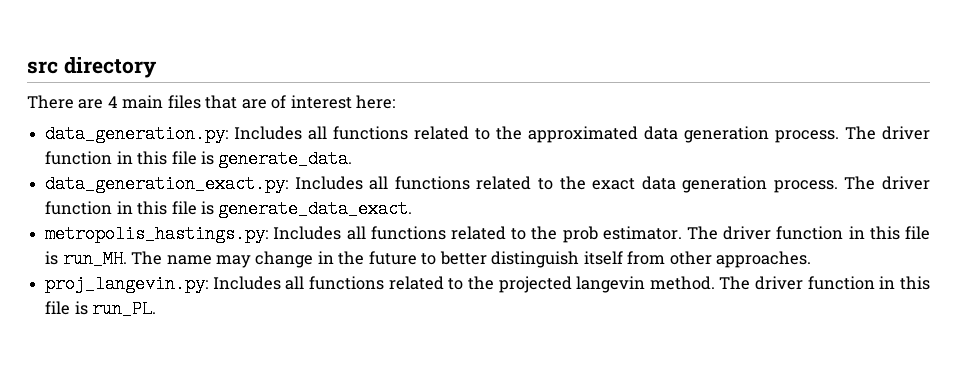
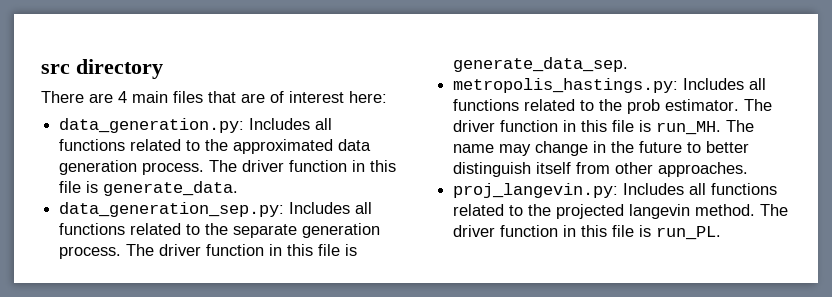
[45,175,930,193] [45,200,413,218] data_generation_exact.py: Includes all functions related to the exact data generation process. The driver function in this file is generate_data_exact. -> [59,202,373,217] [59,223,381,238] [59,244,358,259] [453,57,629,72] data_generation_sep.py: Includes all functions related to the separate generation process. The driver function in this file is generate_data_sep.

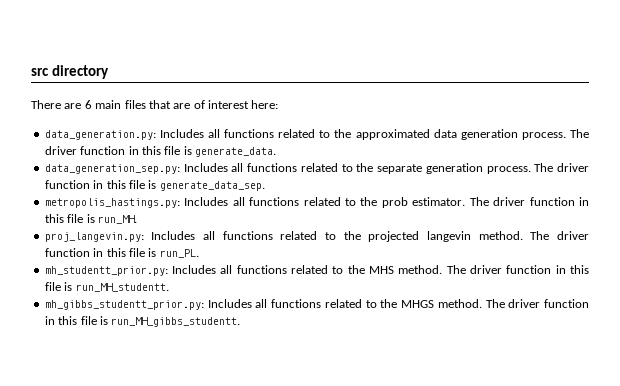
[118,91,127,103] 4 -> [84,100,92,109] 6
[726,120,755,132] [453,141,750,156] [453,162,749,177] The name may change in the future to better distinguish itself from other approaches. -> (137, 219) none
(722, 233) none -> [44,265,590,276] [44,282,169,292] [44,299,589,310] [44,316,241,327] // mh_studentt_prior.py: Includes all functions related to the MHS method. The driver function in this file is run_MH_studentt. // mh_gibbs_studentt_prior.py: Includes all functions related to the MHGS method. The driver function in this file is run_MH_gibbs_studentt.

